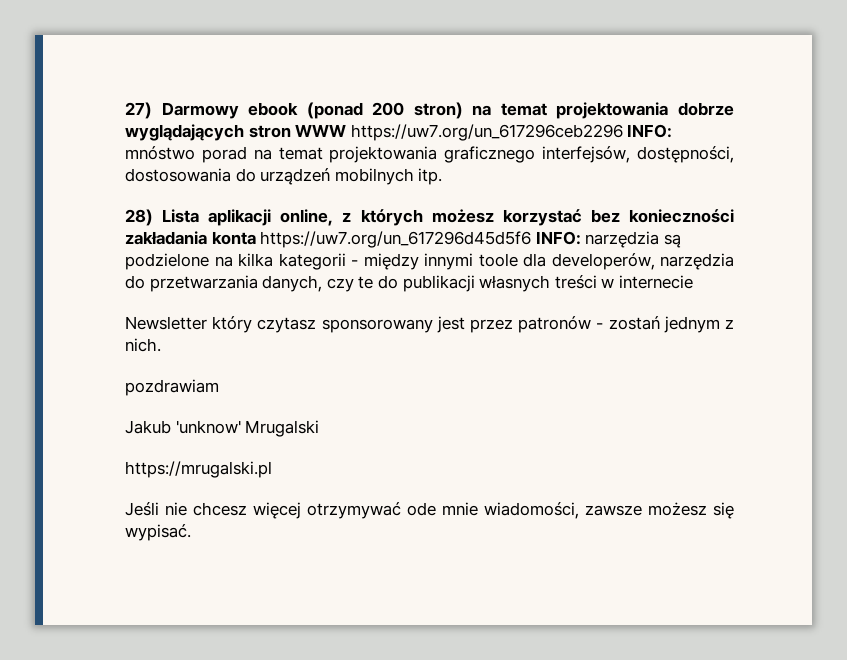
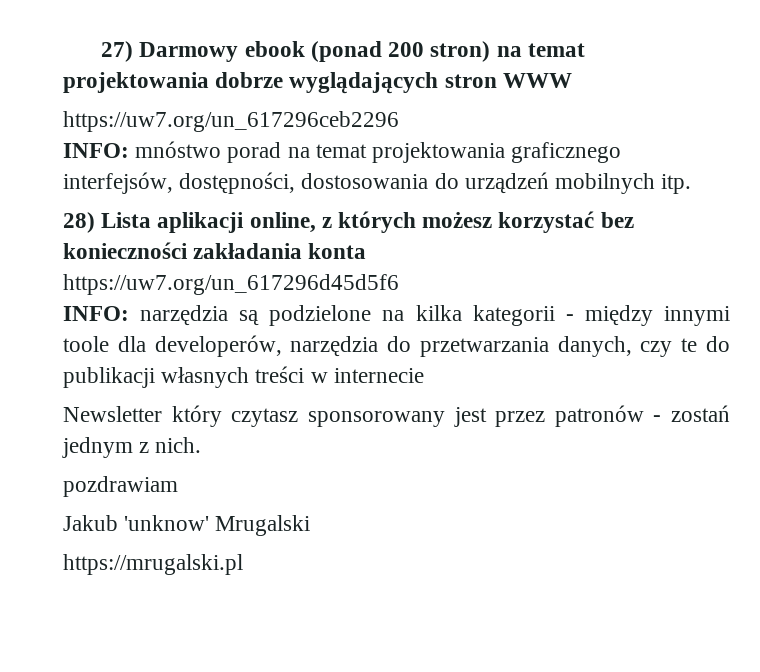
(347, 130) none -> (572, 80) //
(623, 132) none -> (399, 121) //
(256, 238) none -> (367, 251) //
(532, 239) none -> (399, 284) //
[125,502,734,519] [125,524,191,541] // Jeśli nie chcesz więcej otrzymywać ode mnie wiadomości, zawsze możesz się wypisać. -> (243, 564) none

